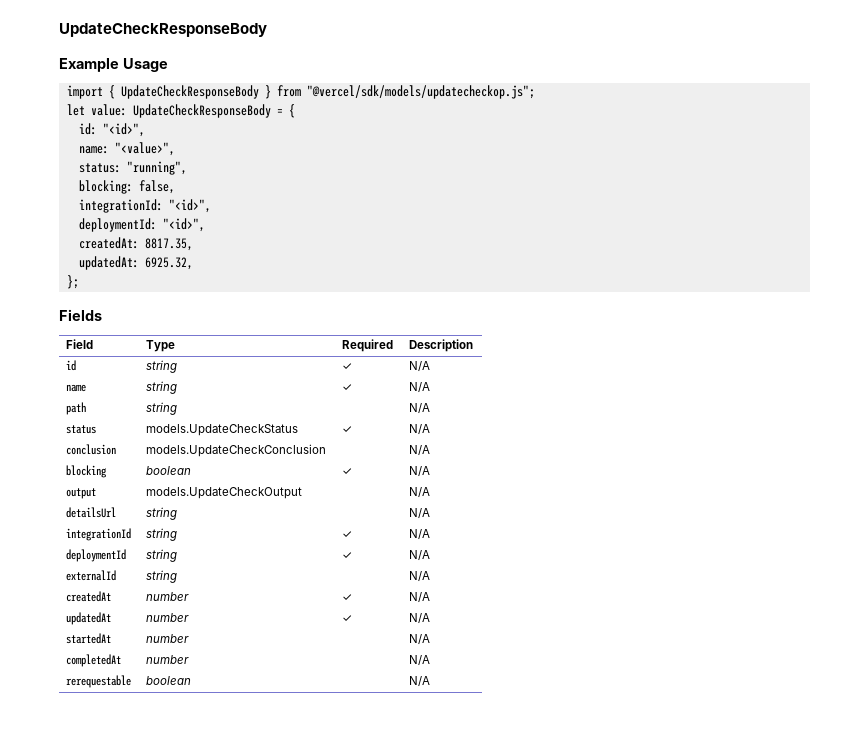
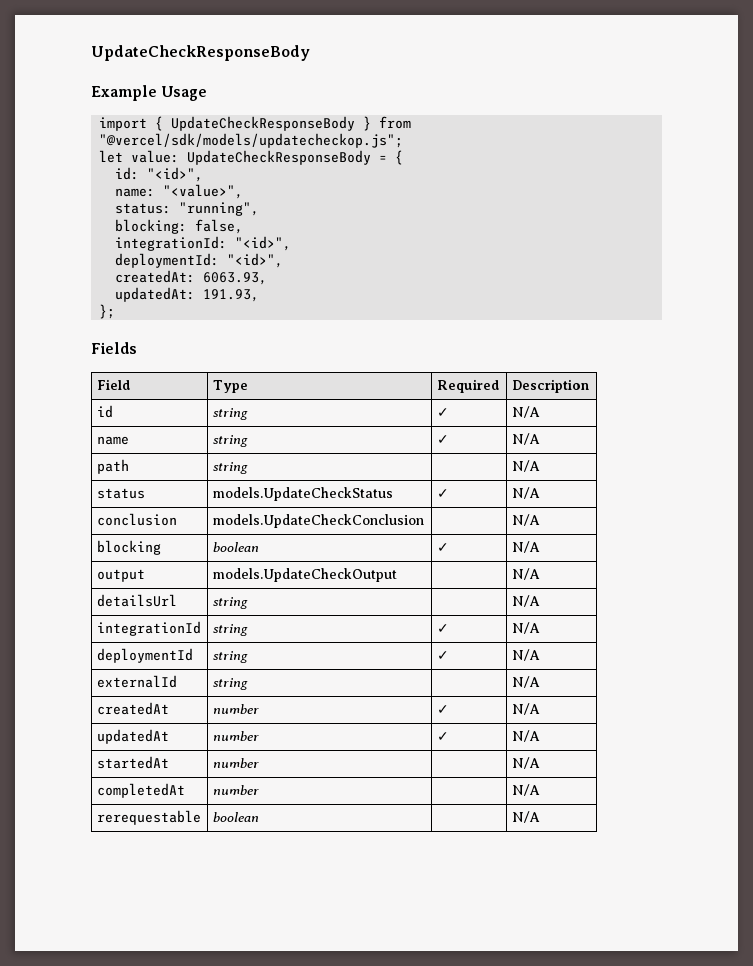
[144,238,193,251] 8817.35, -> [203,272,268,285] 6063.93,
[144,257,193,270] 6925.32, -> [203,289,260,302] 191.93,

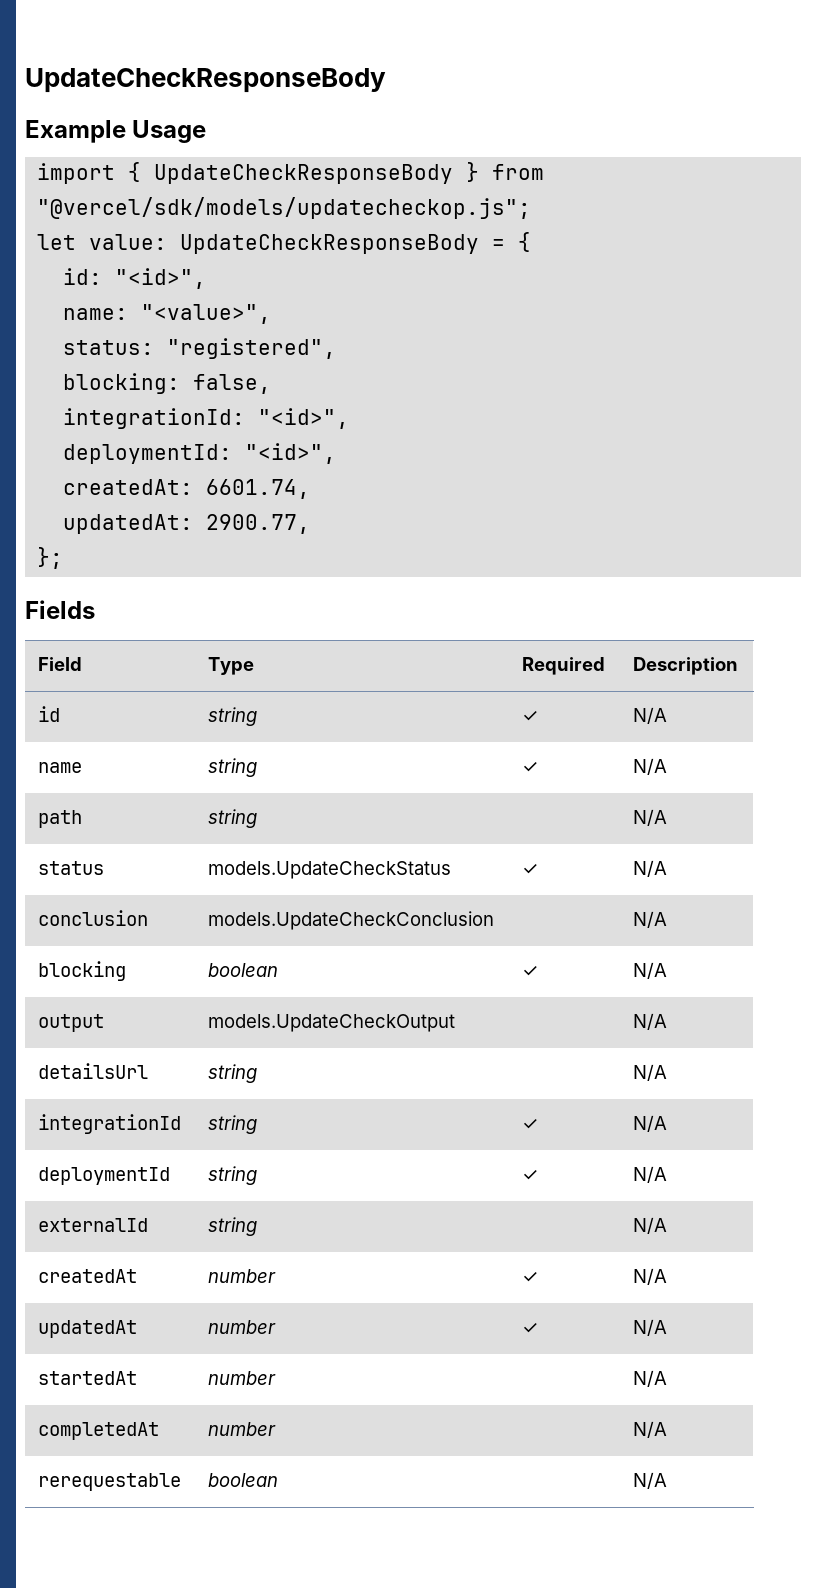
[179,202,260,216] "running", -> [167,338,337,359] "registered",
[203,272,268,285] 6063.93, -> [206,479,311,499] 6601.74,
[203,289,260,302] 191.93, -> [206,514,311,534] 2900.77,

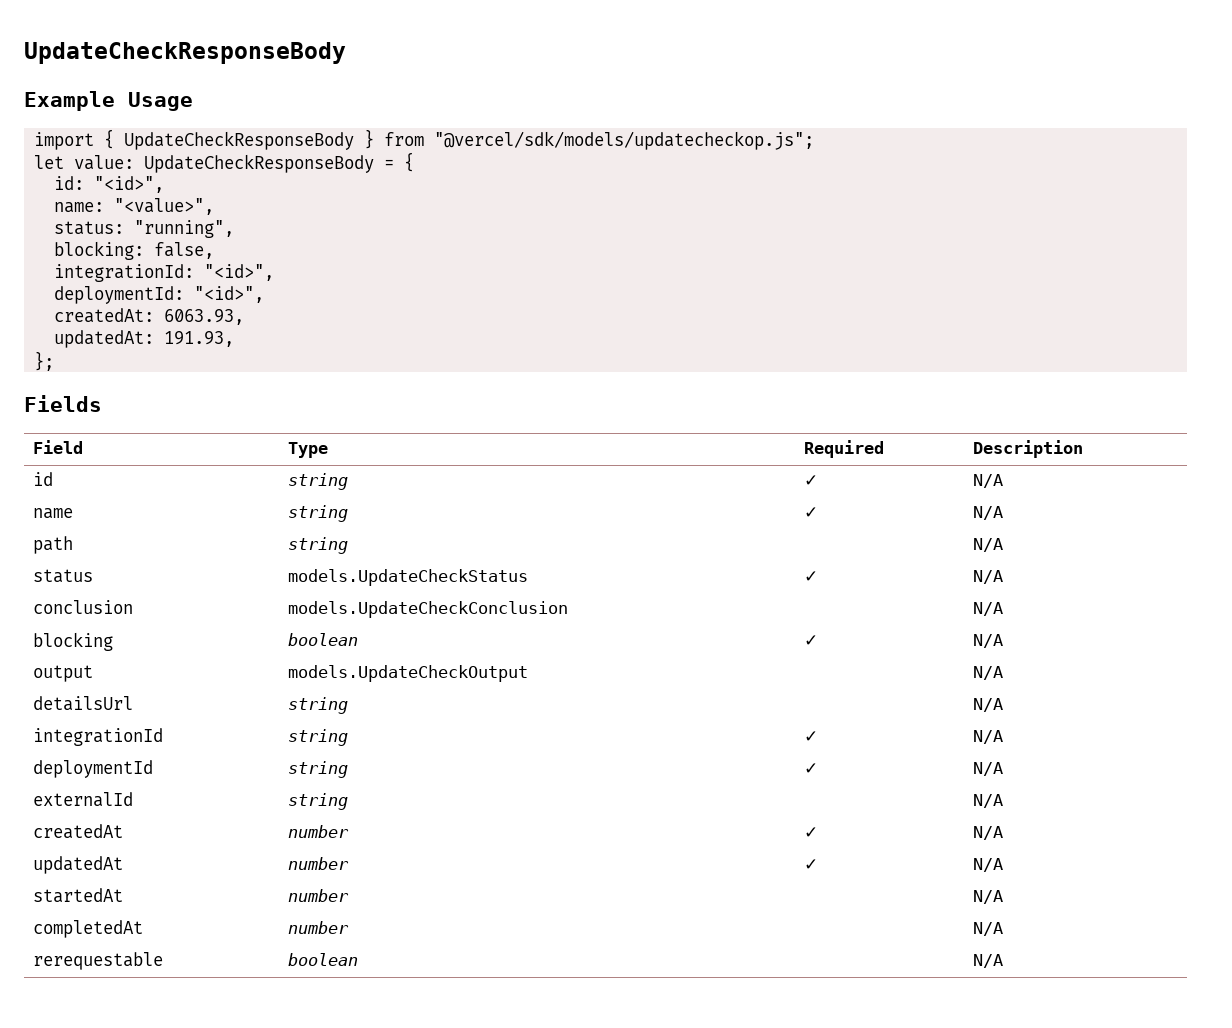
[167,338,337,359] "registered", -> [133,220,234,238] "running",
[206,479,311,499] 6601.74, -> [163,309,244,325] 6063.93,
[206,514,311,534] 2900.77, -> [163,331,234,347] 191.93,

